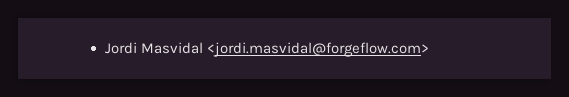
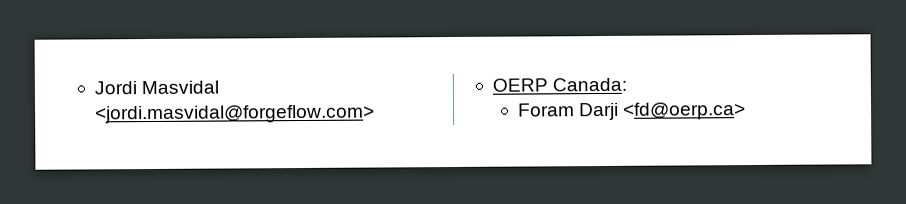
(429, 49) none -> [491,77,628,92] [517,102,746,121] // OERP Canada: // Foram Darji <fd@oerp.ca>

